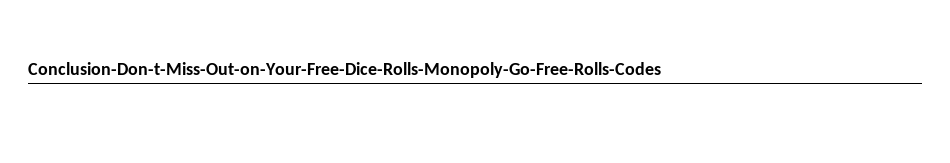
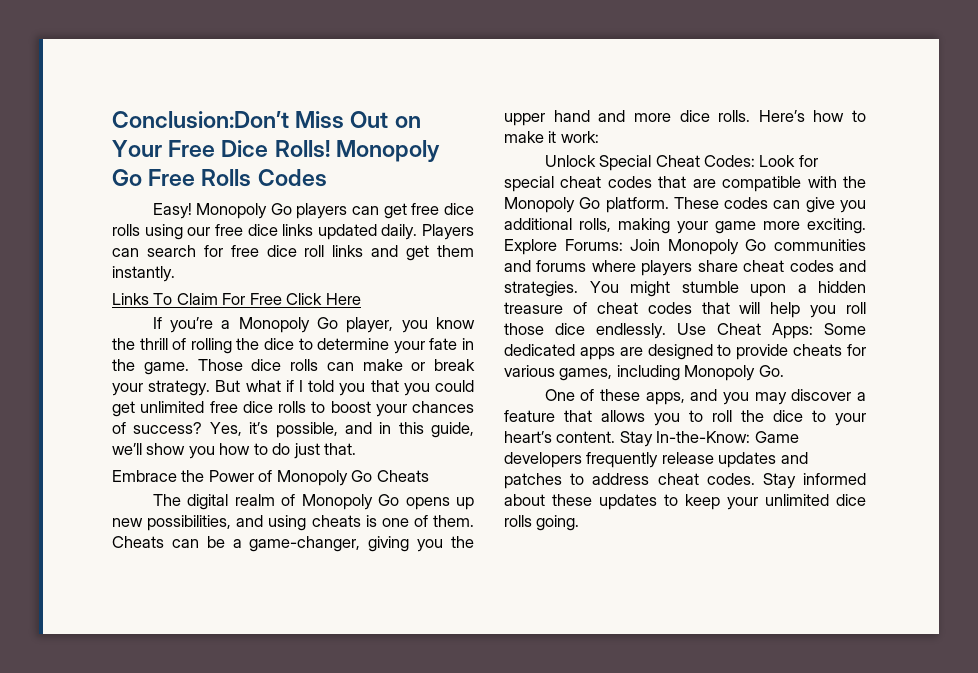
[28,62,661,78] Conclusion-Don-t-Miss-Out-on-Your-Free-Dice-Rolls-Monopoly-Go-Free-Rolls-Codes -> [112,111,421,129] [112,140,440,162] [112,169,327,187] [152,203,474,219] [112,224,474,240] [112,245,475,261] [112,266,175,282] [112,293,361,305] [152,317,475,333] [112,338,475,354] [112,359,475,375] [112,380,474,396] [112,401,474,417] [112,422,474,438] [112,443,357,459] [112,470,429,486] [152,494,475,510] [112,515,474,531] [112,536,474,552] [504,110,866,126] [504,131,599,143] [544,155,818,171] [504,176,866,192] [504,197,866,213] [504,218,866,234] [504,239,866,255] [504,260,866,276] [504,281,866,297] [504,302,866,318] [504,323,866,339] [504,344,866,360] [504,365,784,381] [544,389,867,405] [504,410,866,426] [504,431,799,447] [504,452,808,468] [504,473,866,489] [504,494,866,510] [504,515,580,531] Conclusion:Don’t Miss Out on Your Free Dice Rolls! Monopoly Go Free Rolls Codes // Easy! Monopoly Go players can get free dice rolls using our free dice links updated daily. Players can search for free dice roll links and get them instantly. // Links To Claim For Free Click Here // If you’re a Monopoly Go player, you know the thrill of rolling the dice to determine your fate in the game. Those dice rolls can make or break your strategy. But what if I told you that you could get unlimited free dice rolls to boost your chances of success? Yes, it’s possible, and in this guide, we’ll show you how to do just that. // Embrace the Power of Monopoly Go Cheats // The digital realm of Monopoly Go opens up new possibilities, and using cheats is one of them. Cheats can be a game-changer, giving you the upper hand and more dice rolls. Here’s how to make it work: // Unlock Special Cheat Codes: Look for special cheat codes that are compatible with the Monopoly Go platform. These codes can give you additional rolls, making your game more exciting. Explore Forums: Join Monopoly Go communities and forums where players share cheat codes and strategies. You might stumble upon a hidden treasure of cheat codes that will help you roll those dice endlessly. Use Cheat Apps: Some dedicated apps are designed to provide cheats for various games, including Monopoly Go. // One of these apps, and you may discover a feature that allows you to roll the dice to your heart’s content. Stay In-the-Know: Game developers frequently release updates and patches to address cheat codes. Stay informed about these updates to keep your unlimited dice rolls going.

